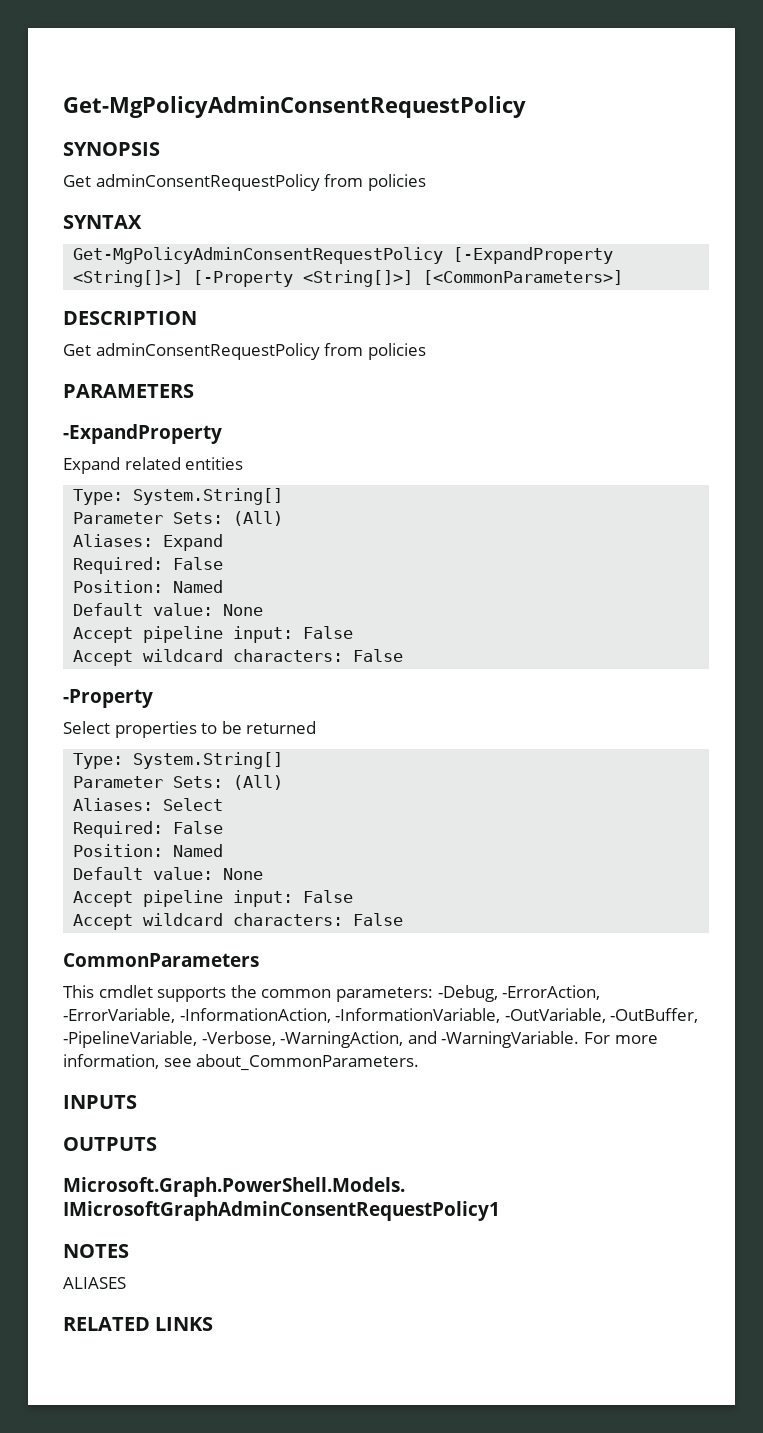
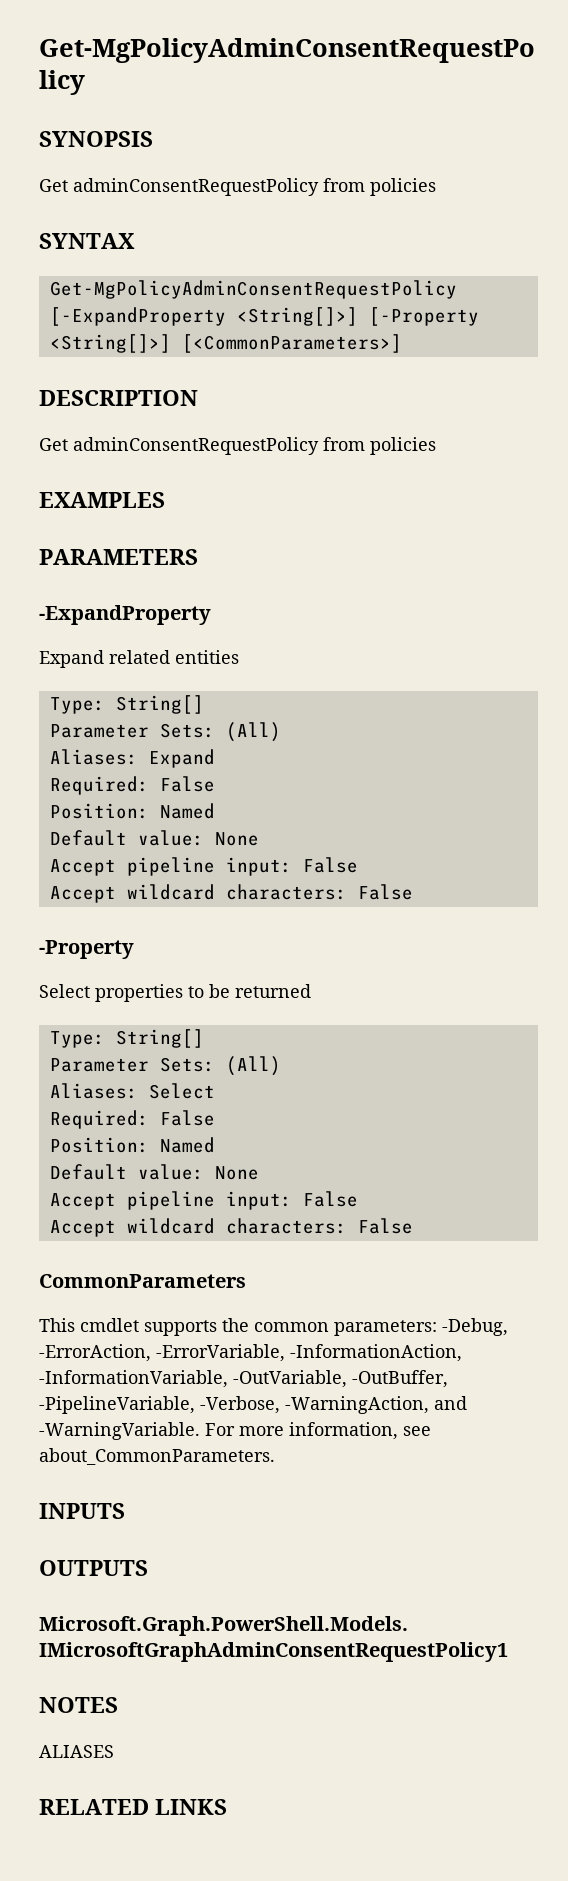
(426, 351) none -> [39,492,165,508] // EXAMPLES
[133,488,284,505] System.String[] -> [115,695,204,714] String[]
[133,752,284,769] System.String[] -> [115,1029,204,1048] String[]

